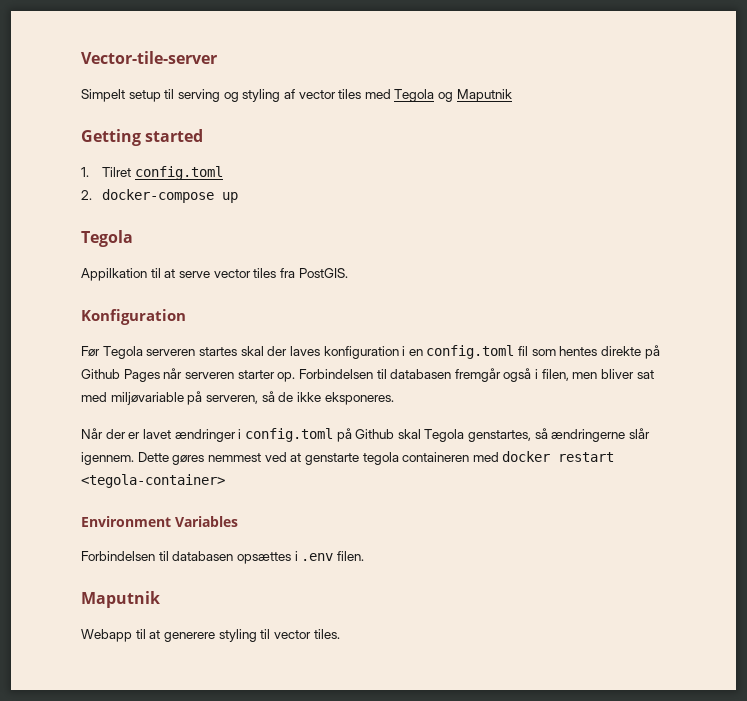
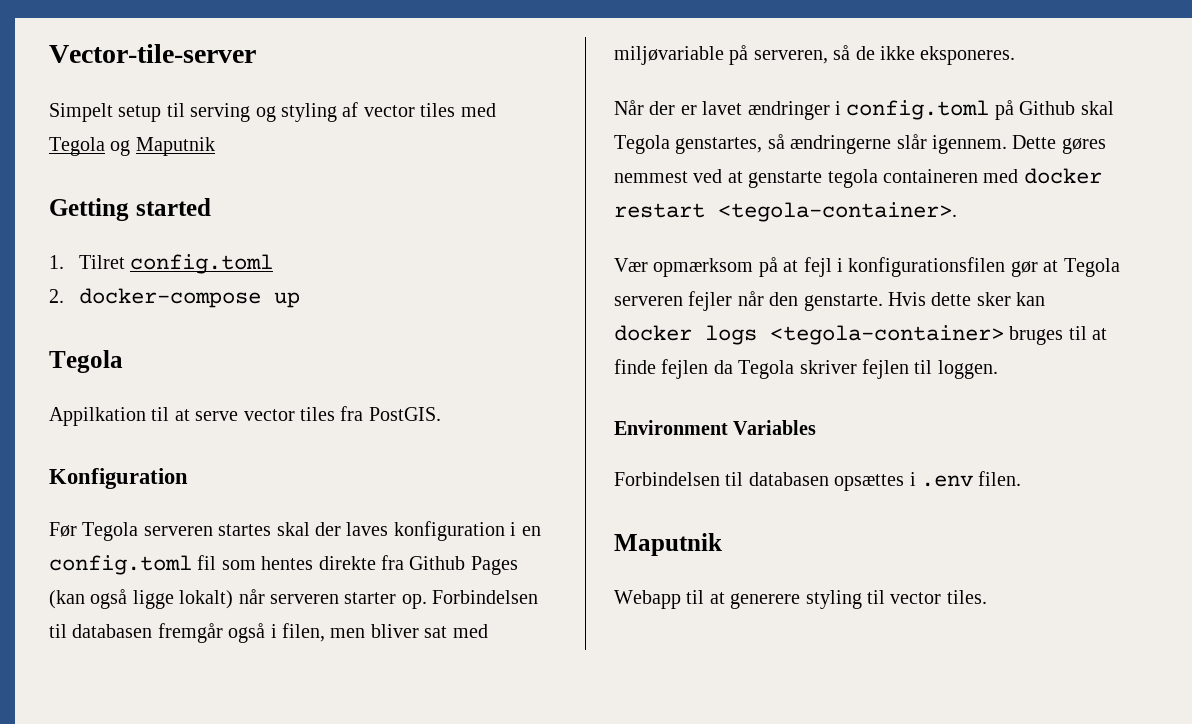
[644,345,660,359] på -> [381,555,404,570] fra
(160, 375) none -> [49,589,234,609] (kan også ligge lokalt)
[81,474,225,488] <tegola-container> -> [718,202,957,222] [614,257,1120,277] [614,291,1046,311] [614,325,1108,345] [614,359,998,379] <tegola-container>. // Vær opmærksom på at fejl i konfigurationsfilen gør at Tegola serveren fejler når den genstarte. Hvis dette sker kan docker logs <tegola-container> bruges til at finde fejlen da Tegola skriver fejlen til loggen.

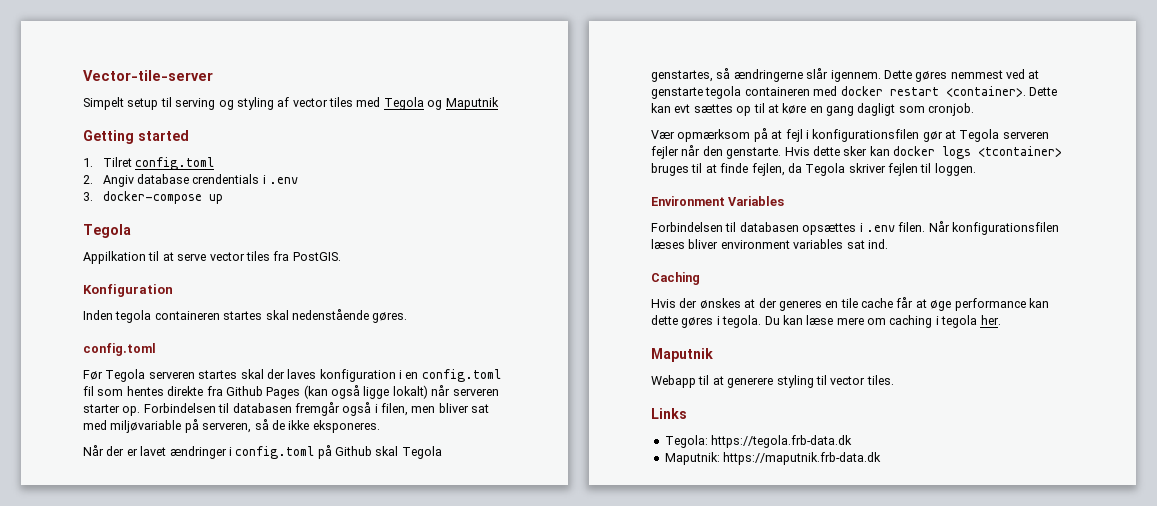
(64, 296) none -> [102,174,299,187] [83,192,93,201] Angiv database crendentials i .env // 3.
(188, 478) none -> [83,309,408,323] [83,343,156,356] // Inden tegola containeren startes skal nedenstående gøres. // config.toml
[718,202,957,222] <tegola-container>. -> [945,86,1057,97] [651,103,975,116] <container>. Dette kan evt sættes op til at køre en gang dagligt som cronjob.
[770,325,1004,345] <tegola-container> -> [978,146,1062,157] <tcontainer>
[661,359,709,379] fejlen -> [751,163,785,176] fejlen,
(1022, 478) none -> [928,221,1059,235] [651,239,888,249] [651,272,700,285] [651,297,1049,311] [651,315,1001,328] Når konfigurationsfilen læses bliver environment variables sat ind. // Caching // Hvis der ønskes at der generes en tile cache får at øge performance kan dette gøres i tegola. Du kan læse mere om caching i tegola her.
(987, 597) none -> [651,408,687,419] [664,435,853,448] [664,452,882,465] // Links // Tegola: https://tegola.frb-data.dk // Maputnik: https://maputnik.frb-data.dk

